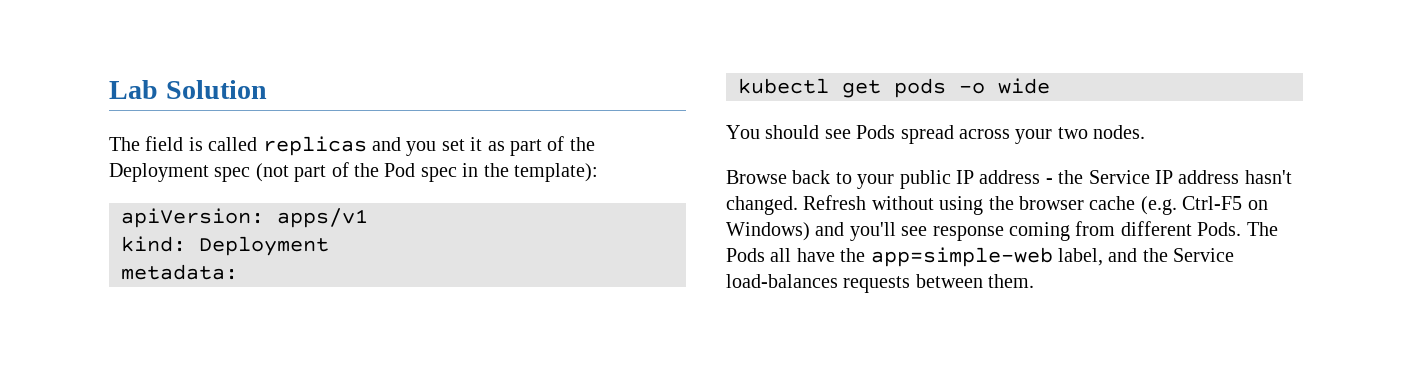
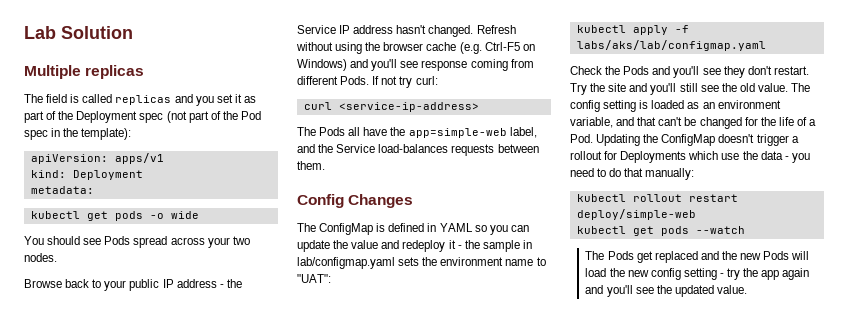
(267, 89) none -> [24,65,145,79] // Multiple replicas
(1242, 229) none -> [372,76,438,88] [303,102,479,112] If not try curl: // curl <service-ip-address> //
(1035, 281) none -> [297,194,414,208] [297,223,529,235] [297,240,532,252] [297,257,546,269] [297,274,331,283] [576,25,689,35] [576,40,766,51] [570,66,809,78] [570,83,811,95] [570,100,781,112] [570,117,817,129] [570,134,799,146] [570,151,810,163] [570,168,695,180] [576,194,738,202] [576,209,696,220] [576,226,745,236] [585,251,810,263] [585,268,810,280] [585,285,747,297] // Config Changes // The ConfigMap is defined in YAML so you can update the value and redeploy it - the sample in lab/configmap.yaml sets the environment name to "UAT": // kubectl apply -f labs/aks/lab/configmap.yaml // Check the Pods and you'll see they don't restart. Try the site and you'll still see the old value. The config setting is loaded as an environment variable, and that can't be changed for the life of a Pod. Updating the ConfigMap doesn't trigger a rollout for Deployments which use the data - you need to do that manually: // kubectl rollout restart deploy/simple-web // kubectl get pods --watch // The Pods get replaced and the new Pods will load the new config setting - try the app again and you'll see the updated value.

